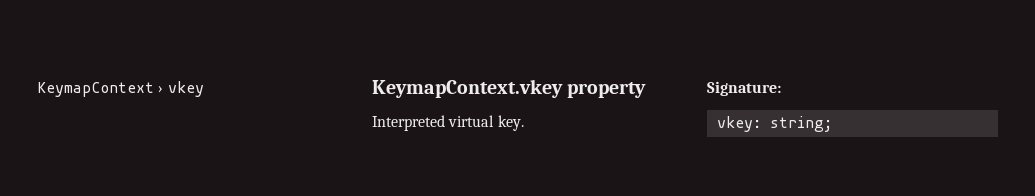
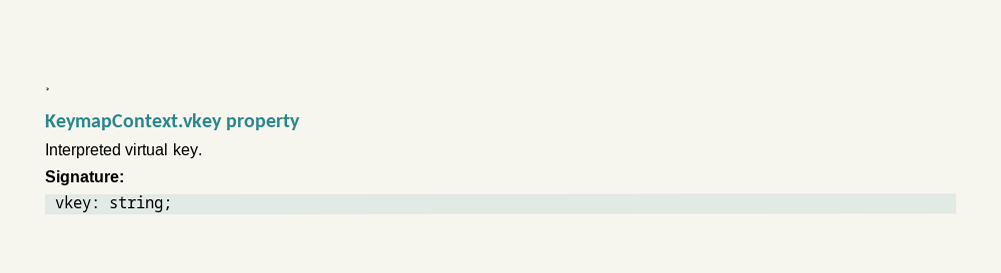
[37,81,204,97] KeymapContext › vkey -> [44,87,50,92] ˲

